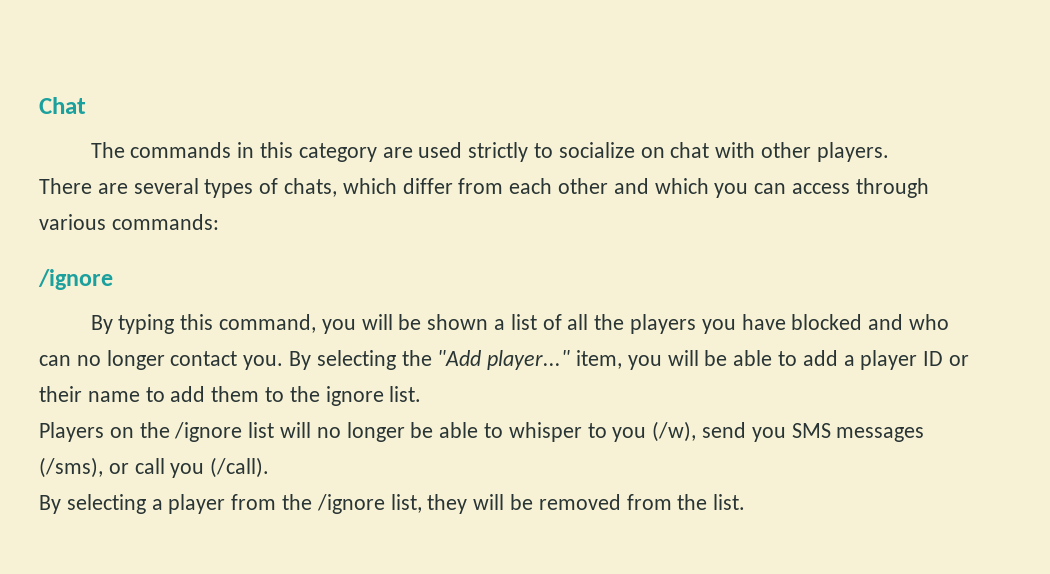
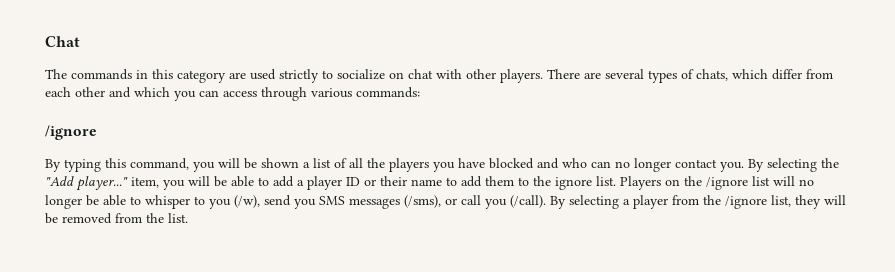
(889, 152) // -> (543, 76) none
(422, 394) // -> (616, 181) none
(270, 467) // -> (546, 201) none

